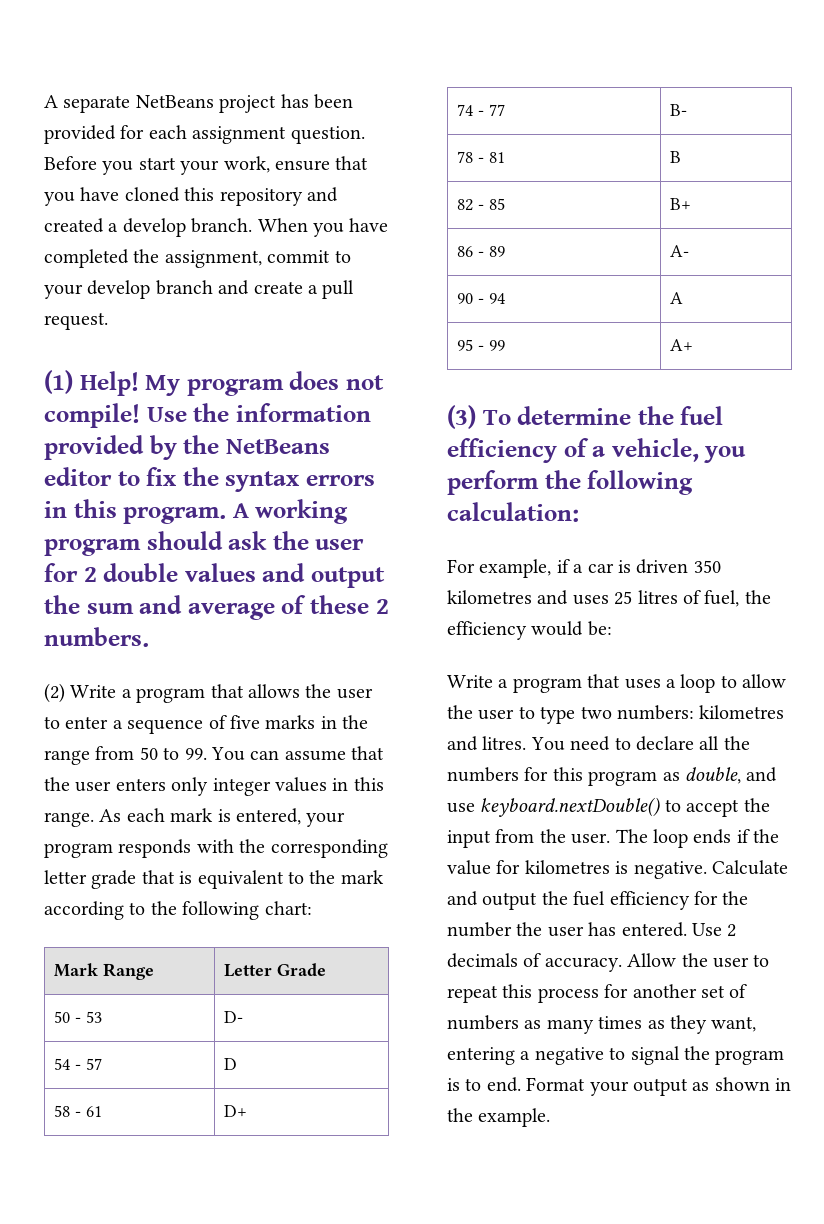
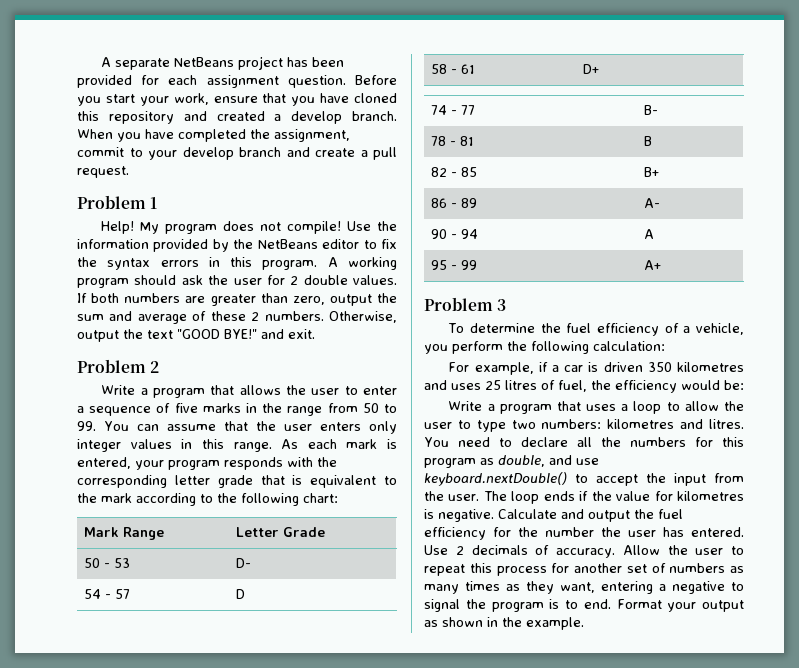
[44,370,73,394] (1) -> [77,195,158,209] Problem 1 //
[184,563,306,582] values and -> [353,275,397,285] [77,293,325,306] values. If both numbers are greater than zero,
[44,683,65,703] // (2) -> [328,311,397,323] [77,329,315,342] [77,359,160,373] Otherwise, output the text "GOOD BYE!" and exit. // Problem 2 //
[447,405,476,429] (3) -> [424,297,507,311] Problem 3 //

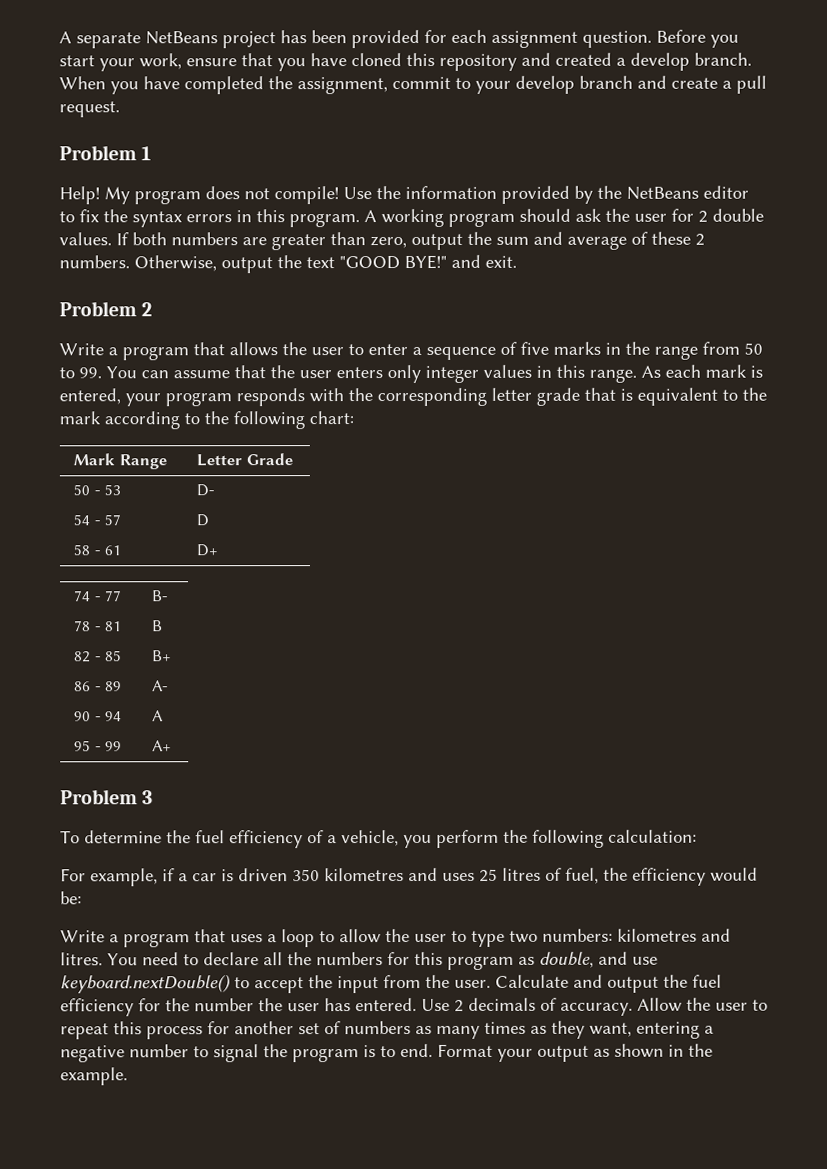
[483,491,744,504] [424,509,494,522] The loop ends if the value for kilometres is negative. -> (491, 983) none
(725, 587) none -> [129,1044,189,1058] number

